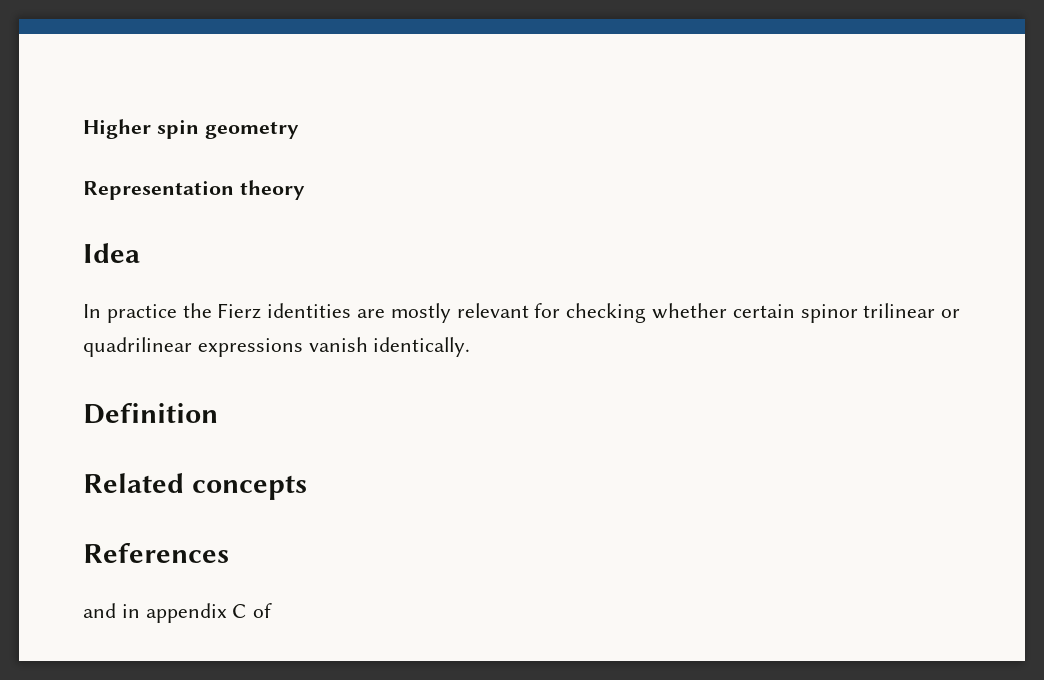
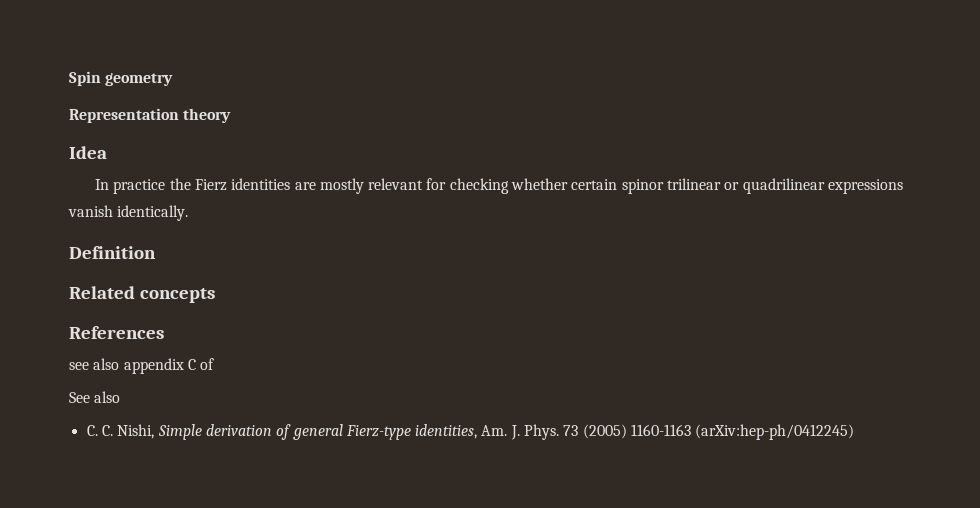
[83,119,199,139] Higher spin -> [69,71,101,86] Spin
[83,603,140,618] and in -> [69,358,120,370] see also
(273, 610) none -> [69,391,121,403] [86,424,855,440] // See also // C. C. Nishi, Simple derivation of general Fierz-type identities, Am. J. Phys. 73 (2005) 1160-1163 (arXiv:hep-ph/0412245)

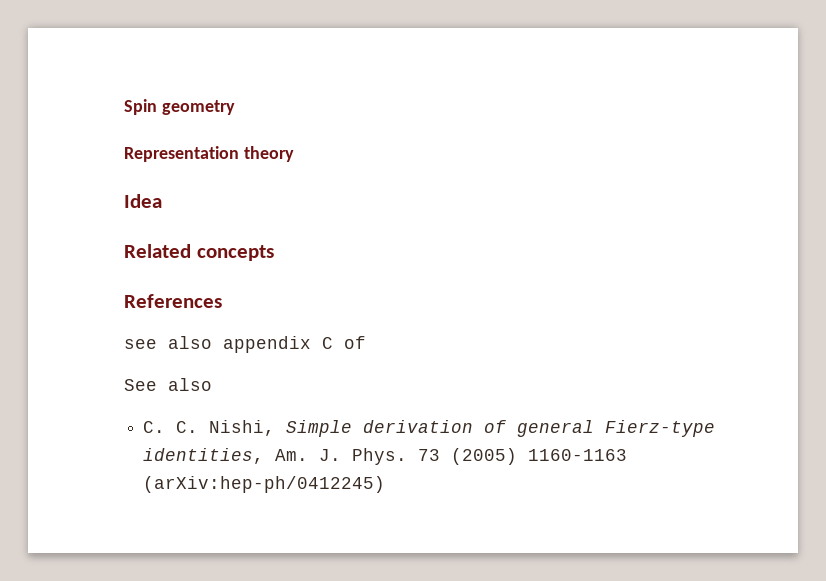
[94,178,904,194] [68,205,189,221] [69,246,156,259] // In practice the Fierz identities are mostly relevant for checking whether certain spinor trilinear or quadrilinear expressions vanish identically. // Definition -> (162, 201) none

